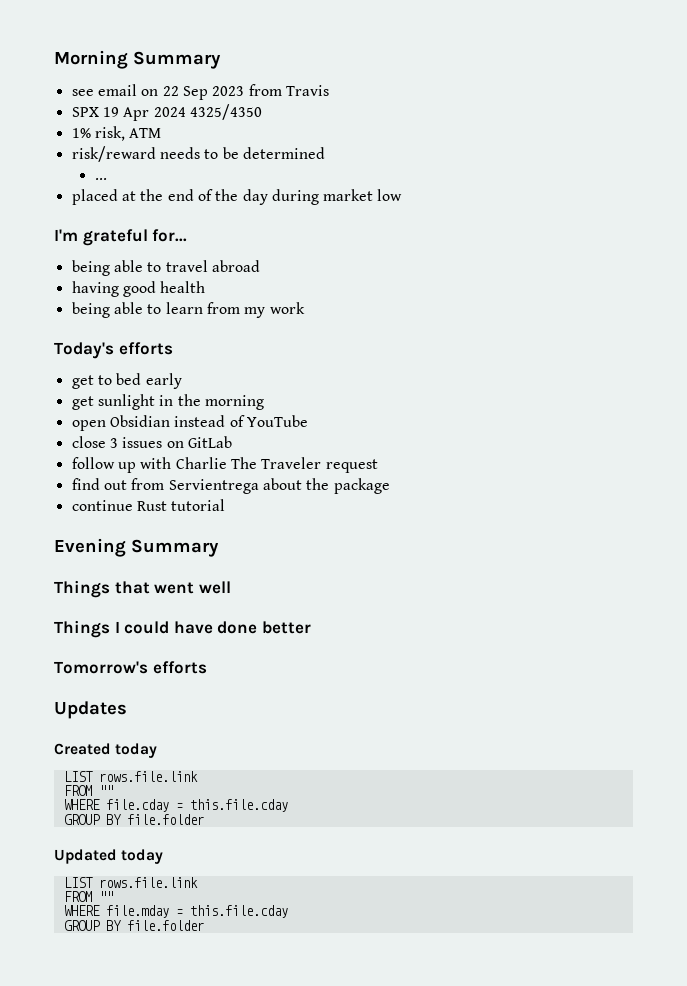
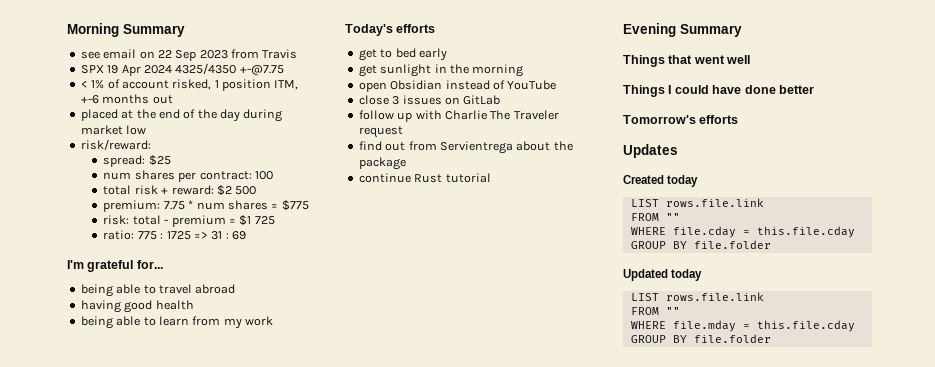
[71,126,162,141] [71,146,325,162] [94,178,107,180] // 1% risk, ATM // risk/reward needs to be determined // ... -> [239,65,284,76] [80,79,299,91] [80,94,173,104] +-@7.75 // < 1% of account risked, 1 position ITM, +-6 months out
(403, 195) none -> [80,139,151,150] [103,155,171,167] [103,170,273,182] [103,185,257,196] [103,200,309,212] [103,215,275,227] [103,230,247,240] // risk/reward: // spread: $25 // num shares per contract: 100 // total risk + reward: $2 500 // premium: 7.75 * num shares = $775 // risk: total - premium = $1 725 // ratio: 775 : 1725 => 31 : 69

